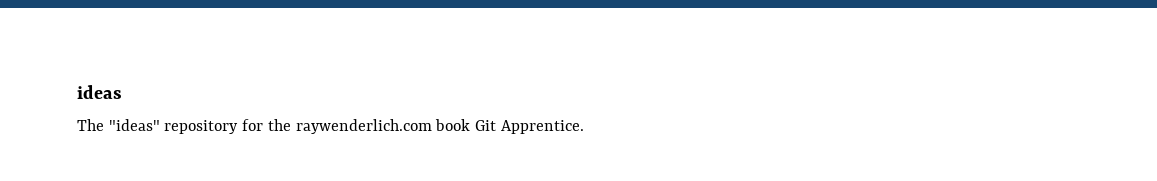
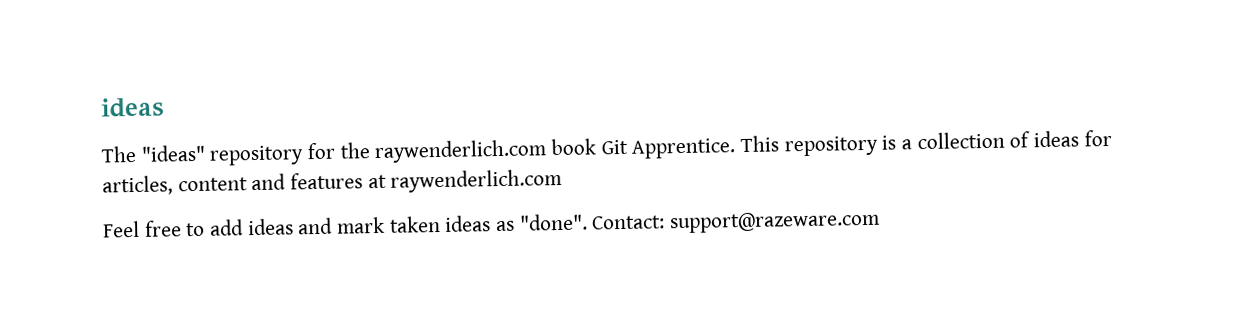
(584, 127) none -> [740,129,1112,157] [102,168,563,196] [102,210,881,238] This repository is a collection of ideas for articles, content and features at raywenderlich.com // Feel free to add ideas and mark taken ideas as "done". Contact: support@razeware.com

